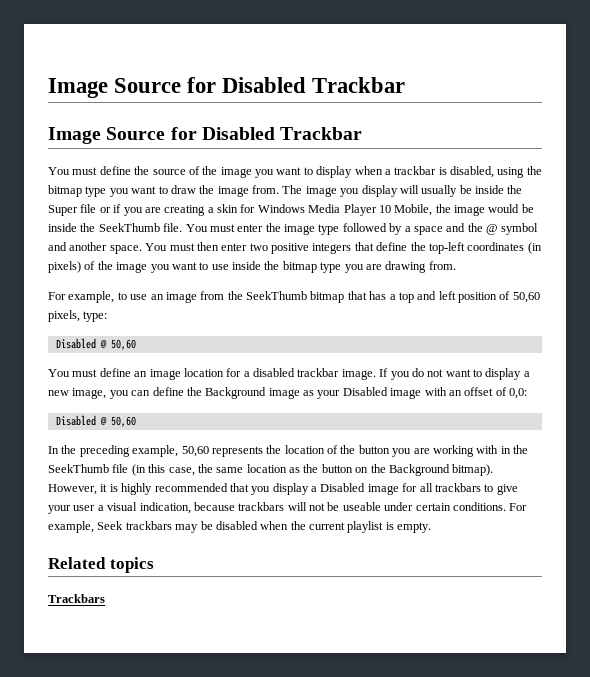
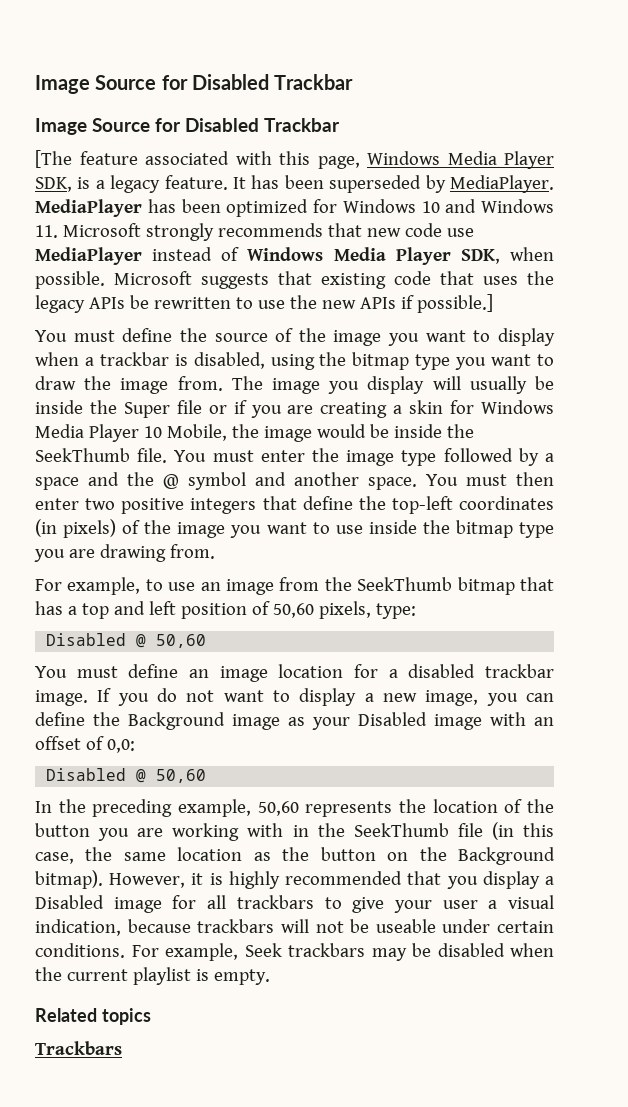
(363, 133) none -> [35,150,554,169] [35,175,554,193] [35,199,554,217] [35,223,474,241] [35,247,555,265] [35,271,554,289] [35,294,493,313] // [The feature associated with this page, Windows Media Player SDK, is a legacy feature. It has been superseded by MediaPlayer. MediaPlayer has been optimized for Windows 10 and Windows 11. Microsoft strongly recommends that new code use MediaPlayer instead of Windows Media Player SDK, when possible. Microsoft suggests that existing code that uses the legacy APIs be rewritten to use the new APIs if possible.]

